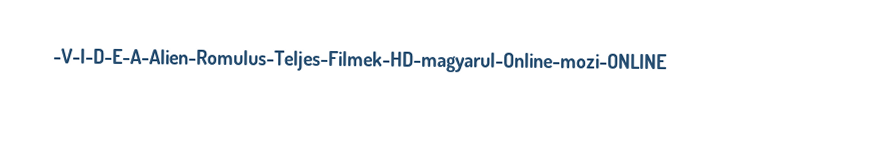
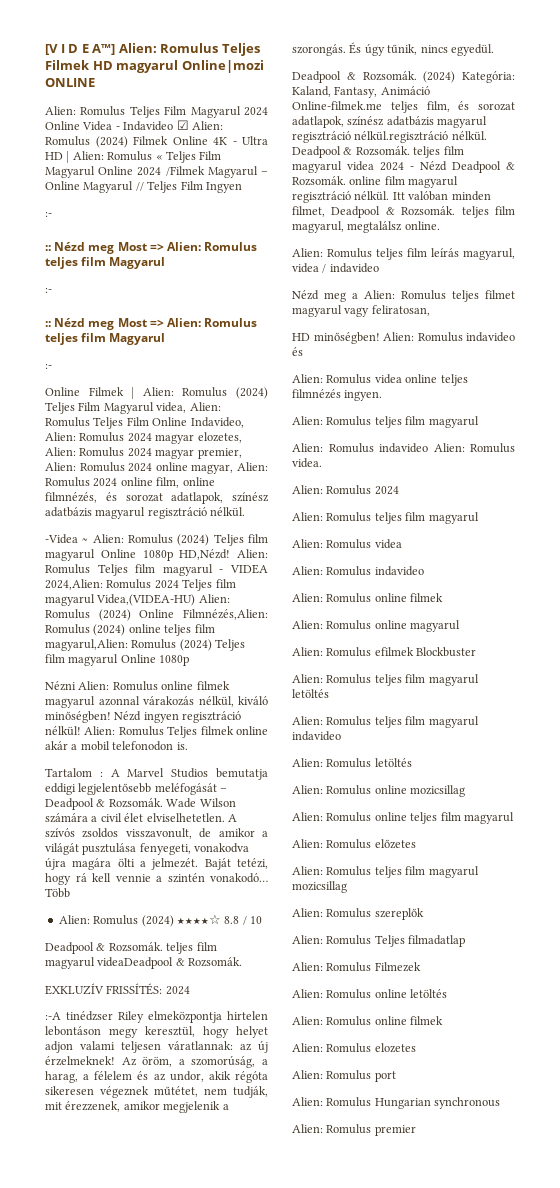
[53,48,668,75] -V-I-D-E-A-Alien-Romulus-Teljes-Filmek-HD-magyarul-Online-mozi-ONLINE -> [45,43,260,56] [45,60,264,73] [45,78,95,87] [45,106,268,118] [45,120,223,131] [45,136,268,148] [45,151,222,163] [45,166,268,178] [45,181,242,193] [45,212,52,217] [45,242,258,254] [45,257,166,269] [45,288,52,293] [45,318,258,330] [45,333,166,345] [45,364,52,369] [45,387,268,399] [45,402,221,414] [45,417,244,429] [45,432,242,444] [45,447,242,459] [45,462,268,474] [45,477,215,488] [45,492,269,504] [45,507,246,519] [45,534,268,546] [45,549,268,561] [45,564,268,576] [45,579,236,591] [45,594,230,606] [45,609,268,621] [45,624,215,636] [45,639,246,651] [45,654,190,666] [45,681,230,691] [45,696,268,708] [45,711,242,723] [45,726,268,738] [45,741,188,751] [45,768,268,780] [45,783,228,795] [45,798,236,810] [45,813,237,823] [45,828,268,839] [45,843,250,855] [45,857,268,870] [45,873,268,885] [45,888,70,898] [58,914,262,927] [45,942,217,954] [45,957,243,969] [45,983,190,995] [45,1011,268,1023] [45,1026,268,1038] [45,1040,268,1053] [45,1055,268,1068] [45,1071,268,1083] [45,1086,268,1098] [45,1101,229,1113] [292,42,494,56] [292,71,515,83] [292,86,430,98] [292,101,515,113] [292,116,488,128] [292,131,487,143] [292,146,464,158] [292,161,515,173] [292,176,459,188] [292,191,491,203] [292,206,515,218] [292,221,440,233] [292,248,515,260] [292,263,379,273] [292,290,515,302] [292,305,430,317] [292,332,515,344] [292,347,303,356] [292,374,468,386] [292,389,383,401] [292,416,479,428] [292,443,515,453] [292,458,322,468] [292,485,399,495] [292,512,479,524] [292,539,402,549] [292,566,424,576] [292,593,444,603] [292,620,461,632] [292,647,477,657] [292,674,479,686] [292,689,329,698] [292,716,479,728] [292,731,341,741] [292,758,412,768] [292,785,466,797] [292,812,514,824] [292,839,416,849] [292,866,479,878] [292,881,347,893] [292,908,424,920] [292,935,466,947] [292,962,421,972] [292,989,448,999] [292,1016,444,1026] [292,1043,416,1053] [292,1070,396,1082] [292,1097,501,1109] [292,1124,416,1136] [V I D E A™] Alien: Romulus Teljes Filmek HD magyarul Online|mozi ONLINE // Alien: Romulus Teljes Film Magyarul 2024 Online Videa - Indavideo ☑ Alien: Romulus (2024) Filmek Online 4K - Ultra HD | Alien: Romulus « Teljes Film Magyarul Online 2024 /Filmek Magyarul – Online Magyarul // Teljes Film Ingyen // :- // :: Nézd meg Most => Alien: Romulus teljes film Magyarul // :- // :: Nézd meg Most => Alien: Romulus teljes film Magyarul // :- // Online Filmek | Alien: Romulus (2024) Teljes Film Magyarul videa, Alien: Romulus Teljes Film Online Indavideo, Alien: Romulus 2024 magyar elozetes, Alien: Romulus 2024 magyar premier, Alien: Romulus 2024 online magyar, Alien: Romulus 2024 online film, online filmnézés, és sorozat adatlapok, színész adatbázis magyarul regisztráció nélkül. // -Videa ~ Alien: Romulus (2024) Teljes film magyarul Online 1080p HD,Nézd! Alien: Romulus Teljes film magyarul - VIDEA 2024,Alien: Romulus 2024 Teljes film magyarul Videa,(VIDEA-HU) Alien: Romulus (2024) Online Filmnézés,Alien: Romulus (2024) online teljes film magyarul,Alien: Romulus (2024) Teljes film magyarul Online 1080p // Nézni Alien: Romulus online filmek magyarul azonnal várakozás nélkül, kiváló minőségben! Nézd ingyen regisztráció nélkül! Alien: Romulus Teljes filmek online akár a mobil telefonodon is. // Tartalom : A Marvel Studios bemutatja eddigi legjelentősebb meléfogását – Deadpool & Rozsomák. Wade Wilson számára a civil élet elviselhetetlen. A szívós zsoldos visszavonult, de amikor a világát pusztulása fenyegeti, vonakodva újra magára ölti a jelmezét. Baját tetézi, hogy rá kell vennie a szintén vonakodó… Több // Alien: Romulus (2024) ★★★★☆ 8.8 / 10 // Deadpool & Rozsomák. teljes film magyarul videaDeadpool & Rozsomák. // EXKLUZÍV FRISSÍTÉS: 2024 // :-A tinédzser Riley elmeközpontja hirtelen lebontáson megy keresztül, hogy helyet adjon valami teljesen váratlannak: az új érzelmeknek! Az öröm, a szomorúság, a harag, a félelem és az undor, akik régóta sikeresen végeznek műtétet, nem tudják, mit érezzenek, amikor megjelenik a szorongás. És úgy tűnik, nincs egyedül. // Deadpool & Rozsomák. (2024) Kategória: Kaland, Fantasy, Animáció Online-filmek.me teljes film, és sorozat adatlapok, színész adatbázis magyarul regisztráció nélkül.regisztráció nélkül. Deadpool & Rozsomák. teljes film magyarul videa 2024 - Nézd Deadpool & Rozsomák. online film magyarul regisztráció nélkül. Itt valóban minden filmet, Deadpool & Rozsomák. teljes film magyarul, megtalálsz online. // Alien: Romulus teljes film leírás magyarul, videa / indavideo // Nézd meg a Alien: Romulus teljes filmet magyarul vagy feliratosan, // HD minőségben! Alien: Romulus indavideo és // Alien: Romulus videa online teljes filmnézés ingyen. // Alien: Romulus teljes film magyarul // Alien: Romulus indavideo Alien: Romulus videa. // Alien: Romulus 2024 // Alien: Romulus teljes film magyarul // Alien: Romulus videa // Alien: Romulus indavideo // Alien: Romulus online filmek // Alien: Romulus online magyarul // Alien: Romulus efilmek Blockbuster // Alien: Romulus teljes film magyarul letöltés // Alien: Romulus teljes film magyarul indavideo // Alien: Romulus letöltés // Alien: Romulus online mozicsillag // Alien: Romulus online teljes film magyarul // Alien: Romulus előzetes // Alien: Romulus teljes film magyarul mozicsillag // Alien: Romulus szereplők // Alien: Romulus Teljes filmadatlap // Alien: Romulus Filmezek // Alien: Romulus online letöltés // Alien: Romulus online filmek // Alien: Romulus elozetes // Alien: Romulus port // Alien: Romulus Hungarian synchronous // Alien: Romulus premier

